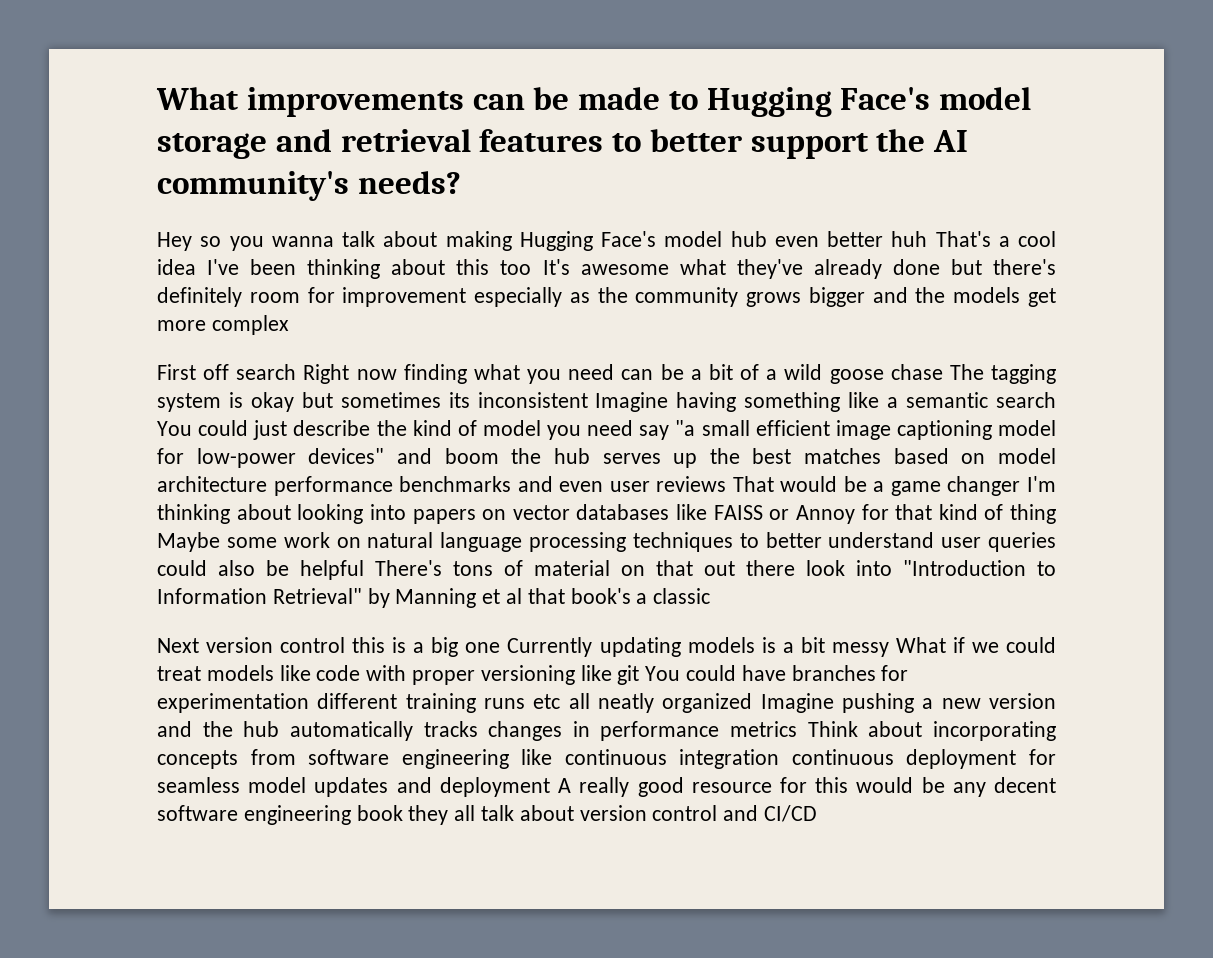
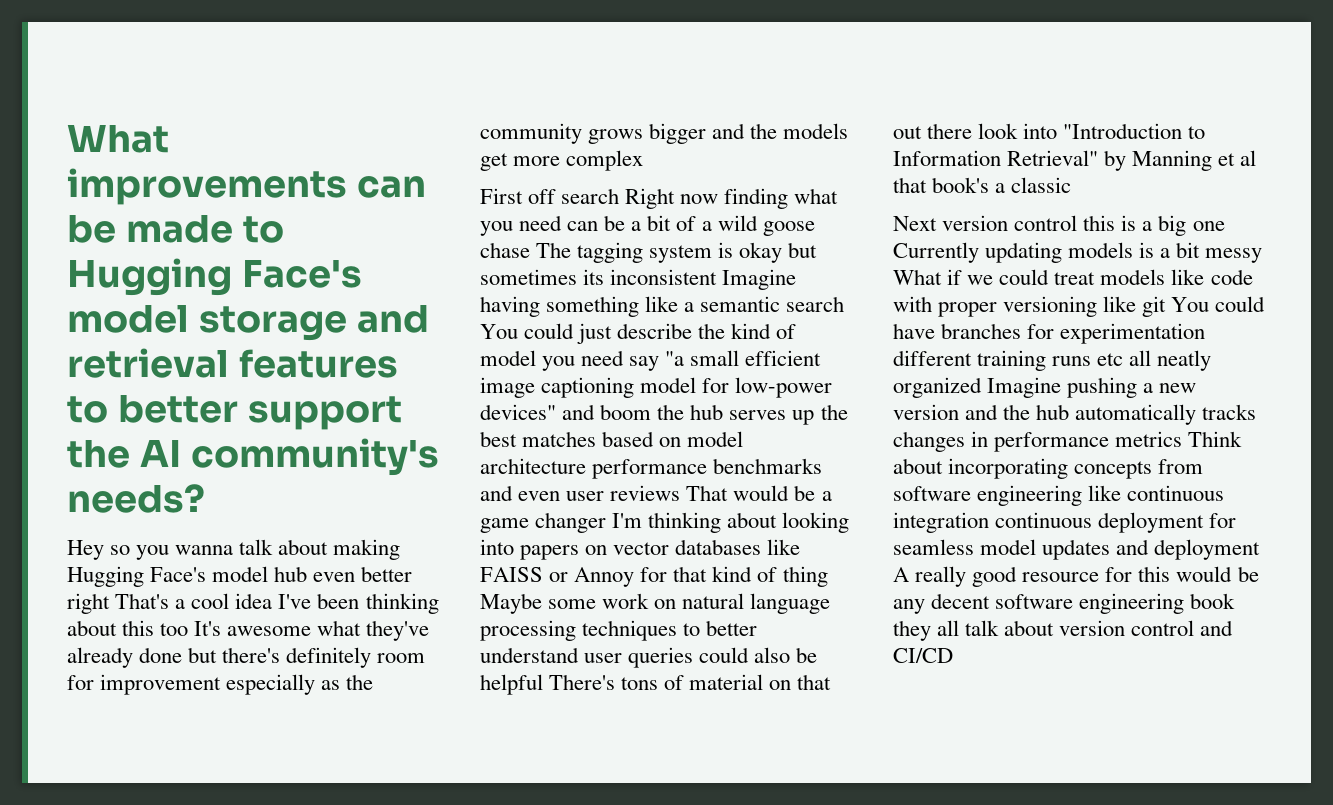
[891,231,928,247] huh -> [67,593,110,614] right

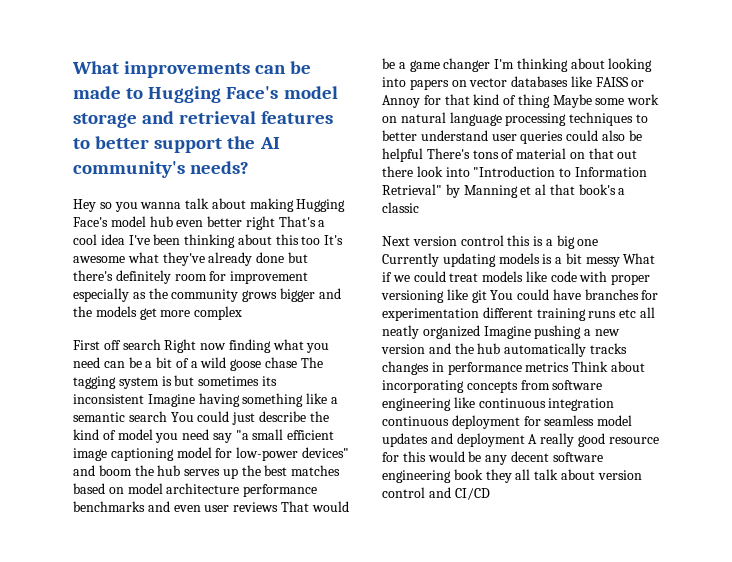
[739,242,783,263] okay -> (172, 381) none

